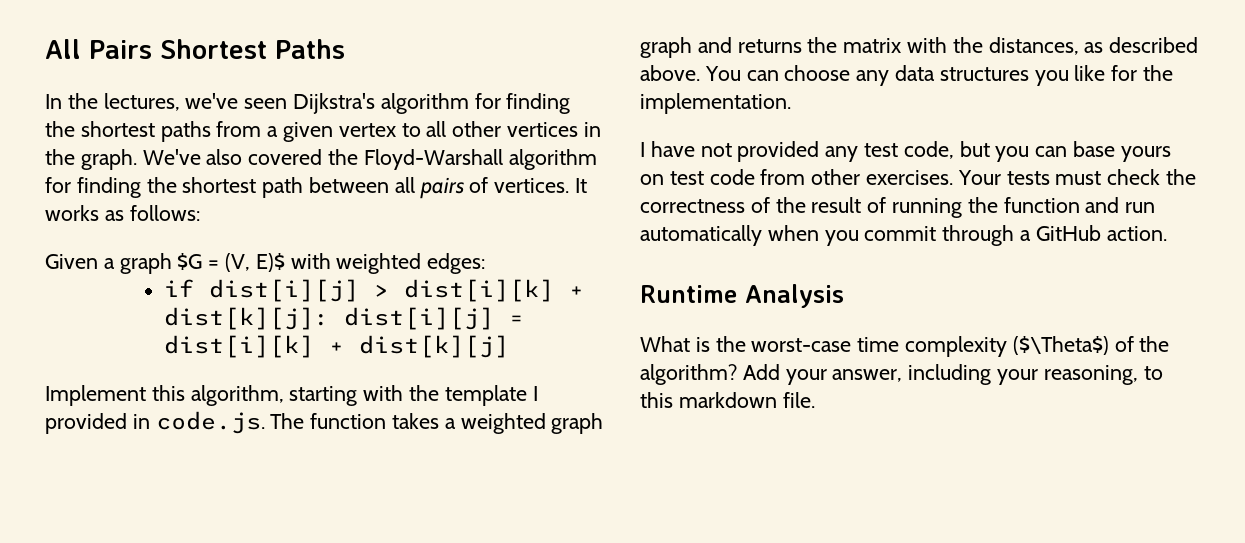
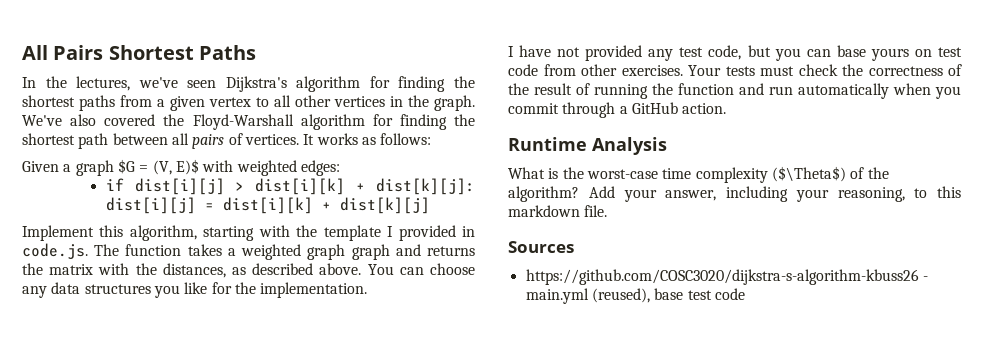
(815, 400) none -> [508,241,574,253] [525,269,928,285] [525,288,745,304] // Sources // https://github.com/COSC3020/dijkstra-s-algorithm-kbuss26 - main.yml (reused), base test code

